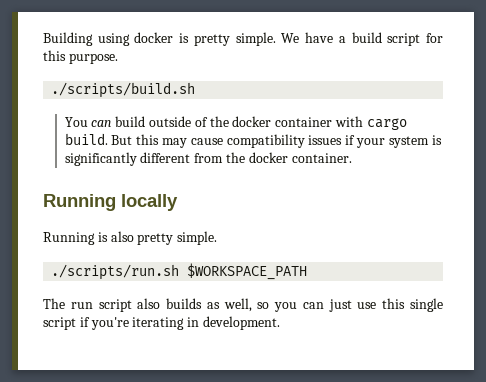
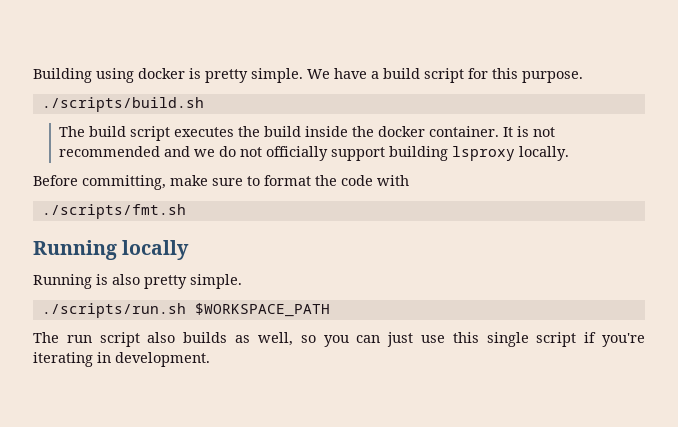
[64,116,407,130] [64,133,442,148] [64,152,352,166] You can build outside of the docker container with cargo build. But this may cause compatibility issues if your system is significantly different from the docker container. -> [58,126,555,141] [58,146,569,161] [33,175,409,190] [41,204,186,219] The build script executes the build inside the docker container. It is not recommended and we do not officially support building lsproxy locally. // Before committing, make sure to format the code with // ./scripts/fmt.sh

